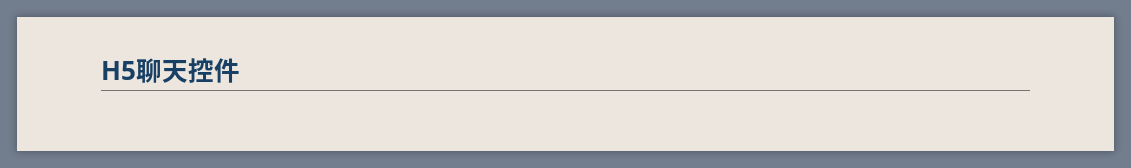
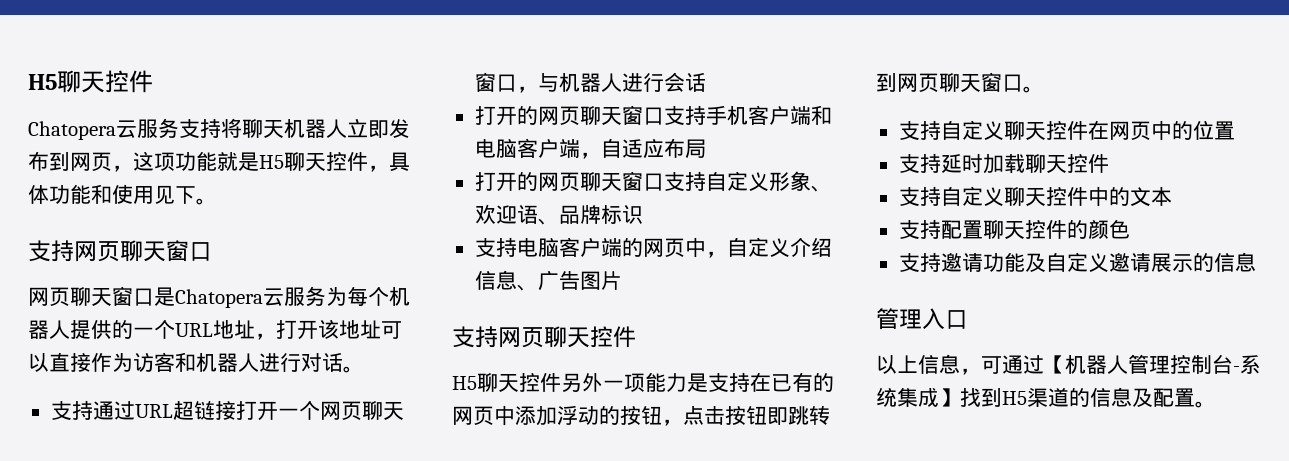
[101,58,240,83] H5聊天控件 -> [28,70,153,93] [28,118,410,140] [28,151,410,172] [28,184,217,205] [28,240,212,262] [28,286,410,308] [28,319,402,340] [28,352,364,373] [50,400,404,421] [474,72,706,93] [474,105,832,126] [474,138,706,159] [474,171,832,192] [474,204,643,225] [474,237,832,258] [474,270,622,291] [452,326,636,348] [452,372,834,392] [452,405,830,426] [876,72,1044,93] [898,120,1235,141] [898,153,1109,174] [898,186,1172,207] [898,219,1130,239] [898,252,1256,272] [876,308,968,330] [876,354,1261,375] [876,387,1216,408] H5聊天控件 // Chatopera云服务支持将聊天机器人立即发布到网页，这项功能就是H5聊天控件，具体功能和使用见下。 // 支持网页聊天窗口 // 网页聊天窗口是Chatopera云服务为每个机器人提供的一个URL地址，打开该地址可以直接作为访客和机器人进行对话。 // 支持通过URL超链接打开一个网页聊天窗口，与机器人进行会话 // 打开的网页聊天窗口支持手机客户端和电脑客户端，自适应布局 // 打开的网页聊天窗口支持自定义形象、欢迎语、品牌标识 // 支持电脑客户端的网页中，自定义介绍信息、广告图片 // 支持网页聊天控件 // H5聊天控件另外一项能力是支持在已有的网页中添加浮动的按钮，点击按钮即跳转到网页聊天窗口。 // 支持自定义聊天控件在网页中的位置 // 支持延时加载聊天控件 // 支持自定义聊天控件中的文本 // 支持配置聊天控件的颜色 // 支持邀请功能及自定义邀请展示的信息 // 管理入口 // 以上信息，可通过【机器人管理控制台-系统集成】找到H5渠道的信息及配置。

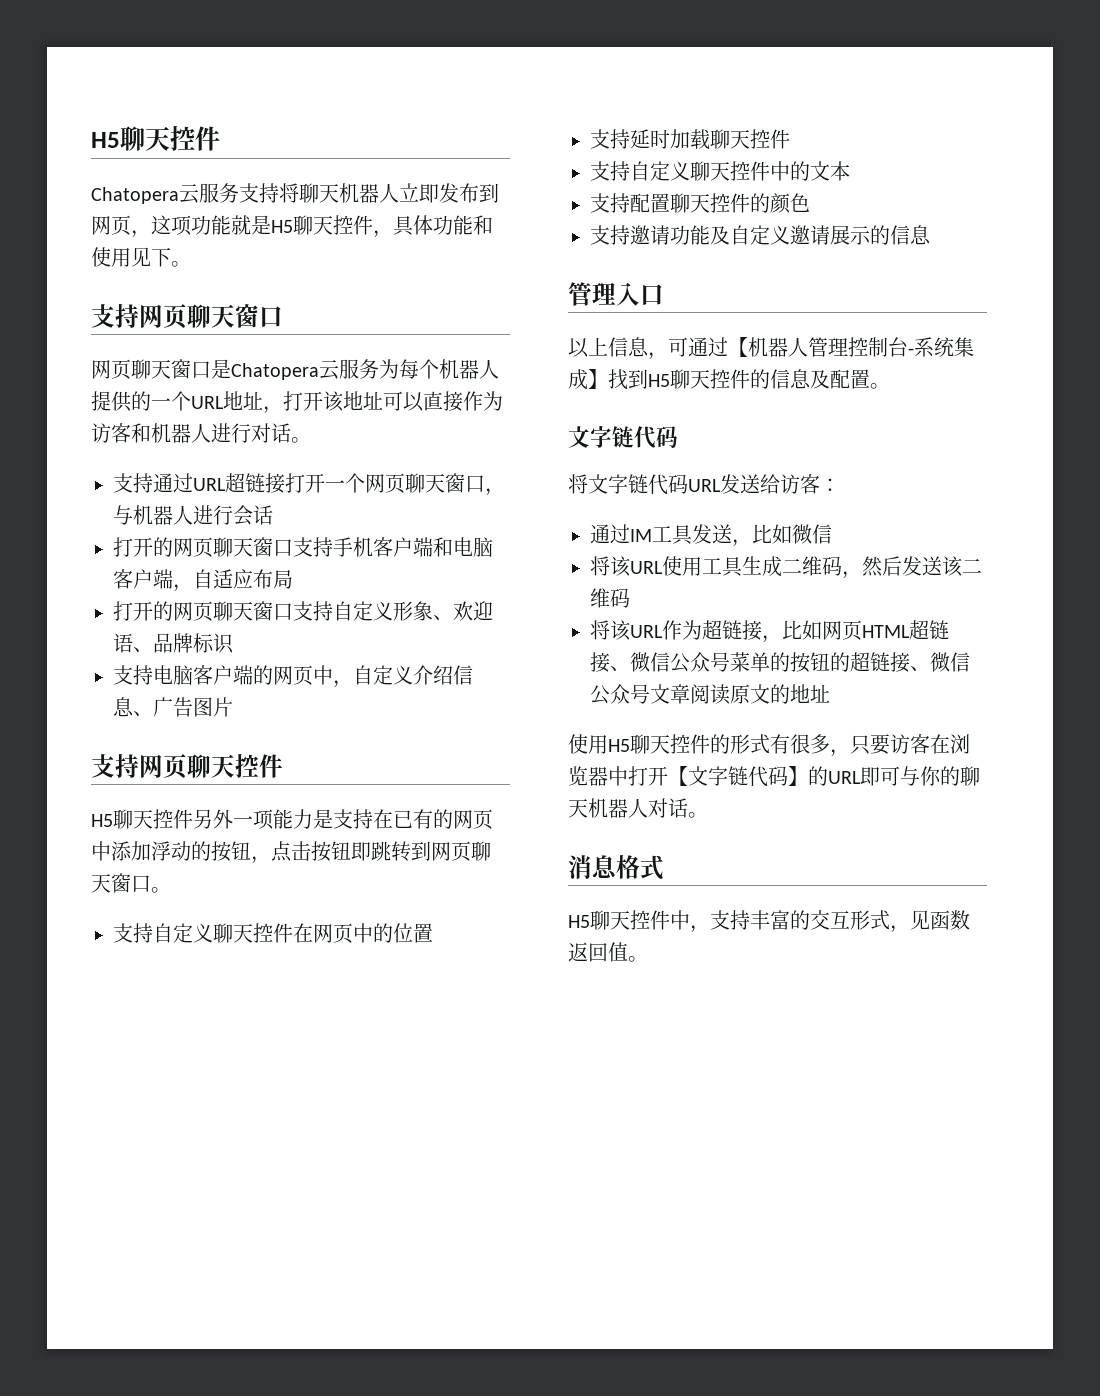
[1027,387,1069,407] 渠道 -> [670,369,750,389] 聊天控件
(1216, 404) none -> [568,426,678,449] [568,474,840,495] [590,524,832,547] [590,556,982,579] [590,588,630,608] [590,620,949,643] [590,652,970,673] [590,684,830,705] [568,734,970,757] [568,766,980,787] [568,798,708,818] [568,855,664,880] [568,910,970,933] [568,942,648,962] // 文字链代码 // 将文字链代码URL发送给访客： // 通过IM工具发送，比如微信 // 将该URL使用工具生成二维码，然后发送该二维码 // 将该URL作为超链接，比如网页HTML超链接、微信公众号菜单的按钮的超链接、微信公众号文章阅读原文的地址 // 使用H5聊天控件的形式有很多，只要访客在浏览器中打开【文字链代码】的URL即可与你的聊天机器人对话。 // 消息格式 // H5聊天控件中，支持丰富的交互形式，见函数返回值。

